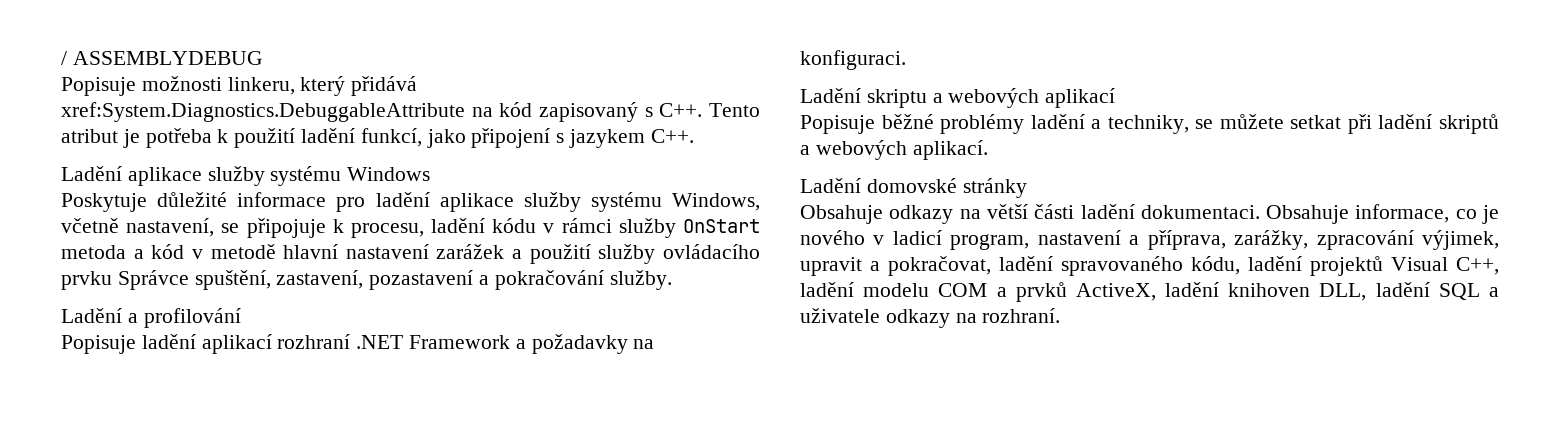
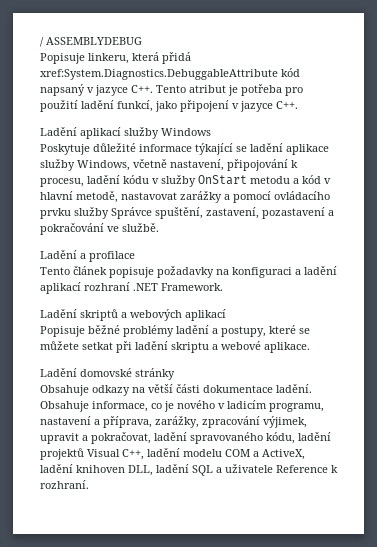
[141,76,418,96] [61,102,653,122] možnosti linkeru, který přidává xref:System.Diagnostics.DebuggableAttribute na kód zapisovaný s -> [88,52,191,64] [40,68,300,80] [40,84,128,96] linkeru, která přidá xref:System.Diagnostics.DebuggableAttribute kód napsaný v jazyce
[217,129,229,143] k -> [285,87,303,96] pro
[556,129,646,148] s jazykem -> [232,101,273,112] v jazyce
[127,166,342,186] aplikace služby systému -> [80,127,159,139] aplikací služby
[336,197,366,212] pro -> [195,143,247,155] týkající se
[590,192,662,212] systému -> (75, 165) none
[221,218,326,238] se připojuje -> [227,159,288,171] připojování
[561,218,612,233] rámci -> (159, 181) none
[61,245,126,259] metoda -> [250,176,290,184] metodu
[210,244,656,264] metodě hlavní nastavení zarážek a použití služby -> [40,191,271,203] hlavní metodě, nastavovat zarážky a pomocí
(112, 280) none -> [74,207,109,219] služby
[609,270,672,290] služby. -> [107,223,159,232] ve službě.
[143,308,241,328] [61,334,655,354] [800,50,906,70] [800,88,927,108] profilování // Popisuje ladění aplikací rozhraní .NET Framework a požadavky na konfiguraci. // Ladění skriptu -> [89,251,135,262] [40,266,337,278] [40,282,223,294] [40,309,118,321] profilace // Tento článek popisuje požadavky na konfiguraci a ladění aplikací rozhraní .NET Framework. // Ladění skriptů
[1107,115,1189,134] techniky, -> [221,325,296,337] postupy, které
[1439,114,1499,134] [800,140,988,160] skriptů a webových aplikací. -> [171,341,310,353] skriptu a webové aplikace.
[1080,204,1260,219] ladění dokumentaci. -> [203,384,312,393] dokumentace ladění.
[892,230,1030,250] ladicí program, -> [227,400,324,412] ladicím programu,
[1015,282,1067,302] prvků -> (259, 454) none
[885,309,977,328] odkazy na -> [276,465,338,473] Reference k

